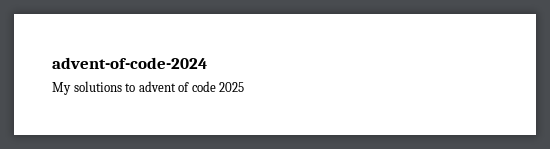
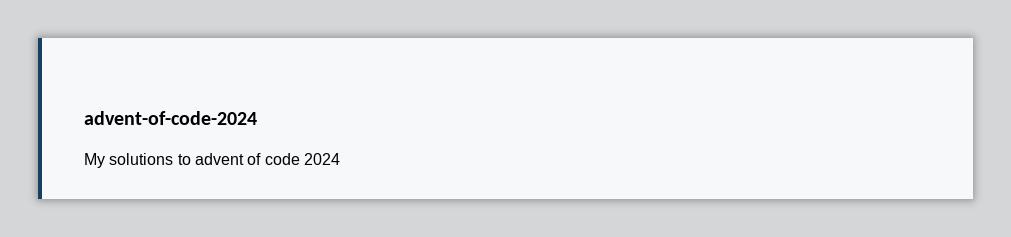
[219,82,245,92] 2025 -> [303,153,340,165] 2024

